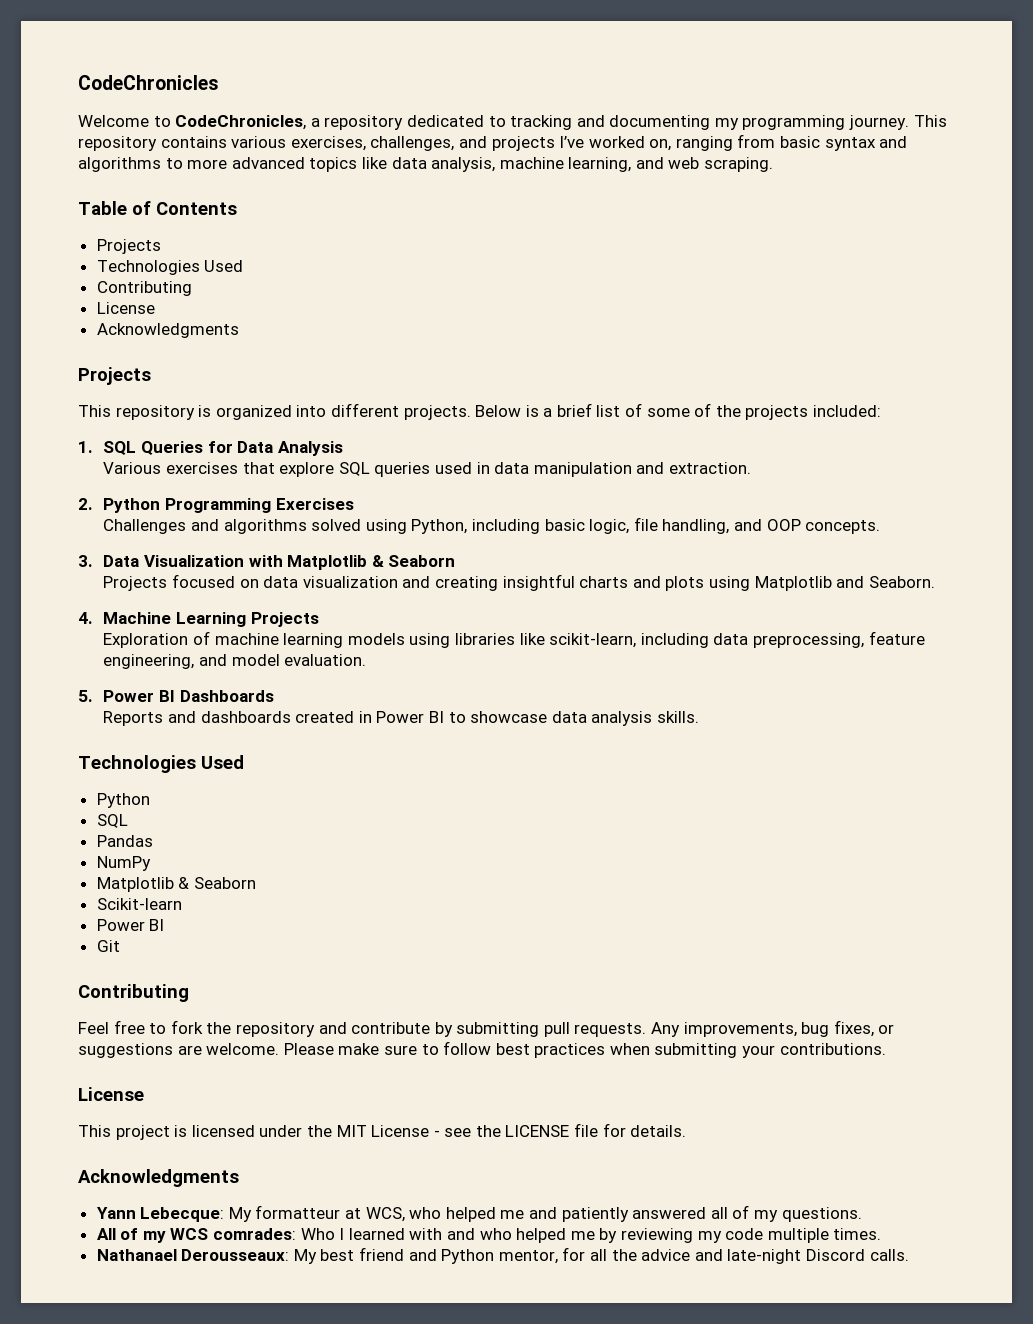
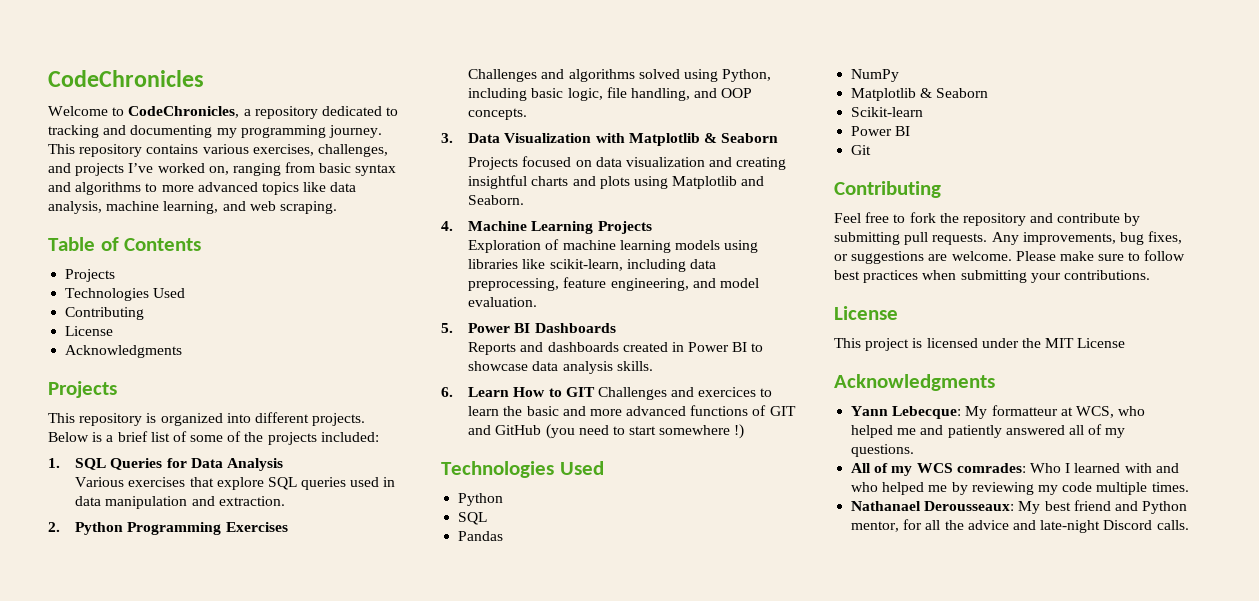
(699, 717) none -> [441,387,773,400] [468,405,796,416] [468,424,745,439] // 6. Learn How to GIT Challenges and exercices to learn the basic and more advanced functions of GIT and GitHub (you need to start somewhere !)
[433,1123,687,1137] - see the LICENSE file for details. -> (1126, 343) none

